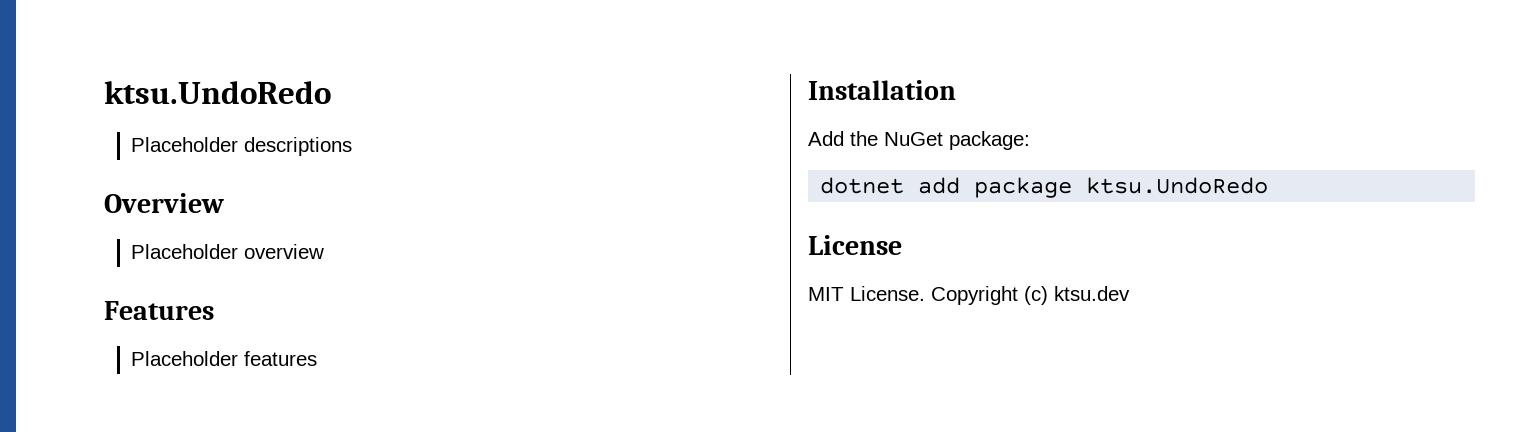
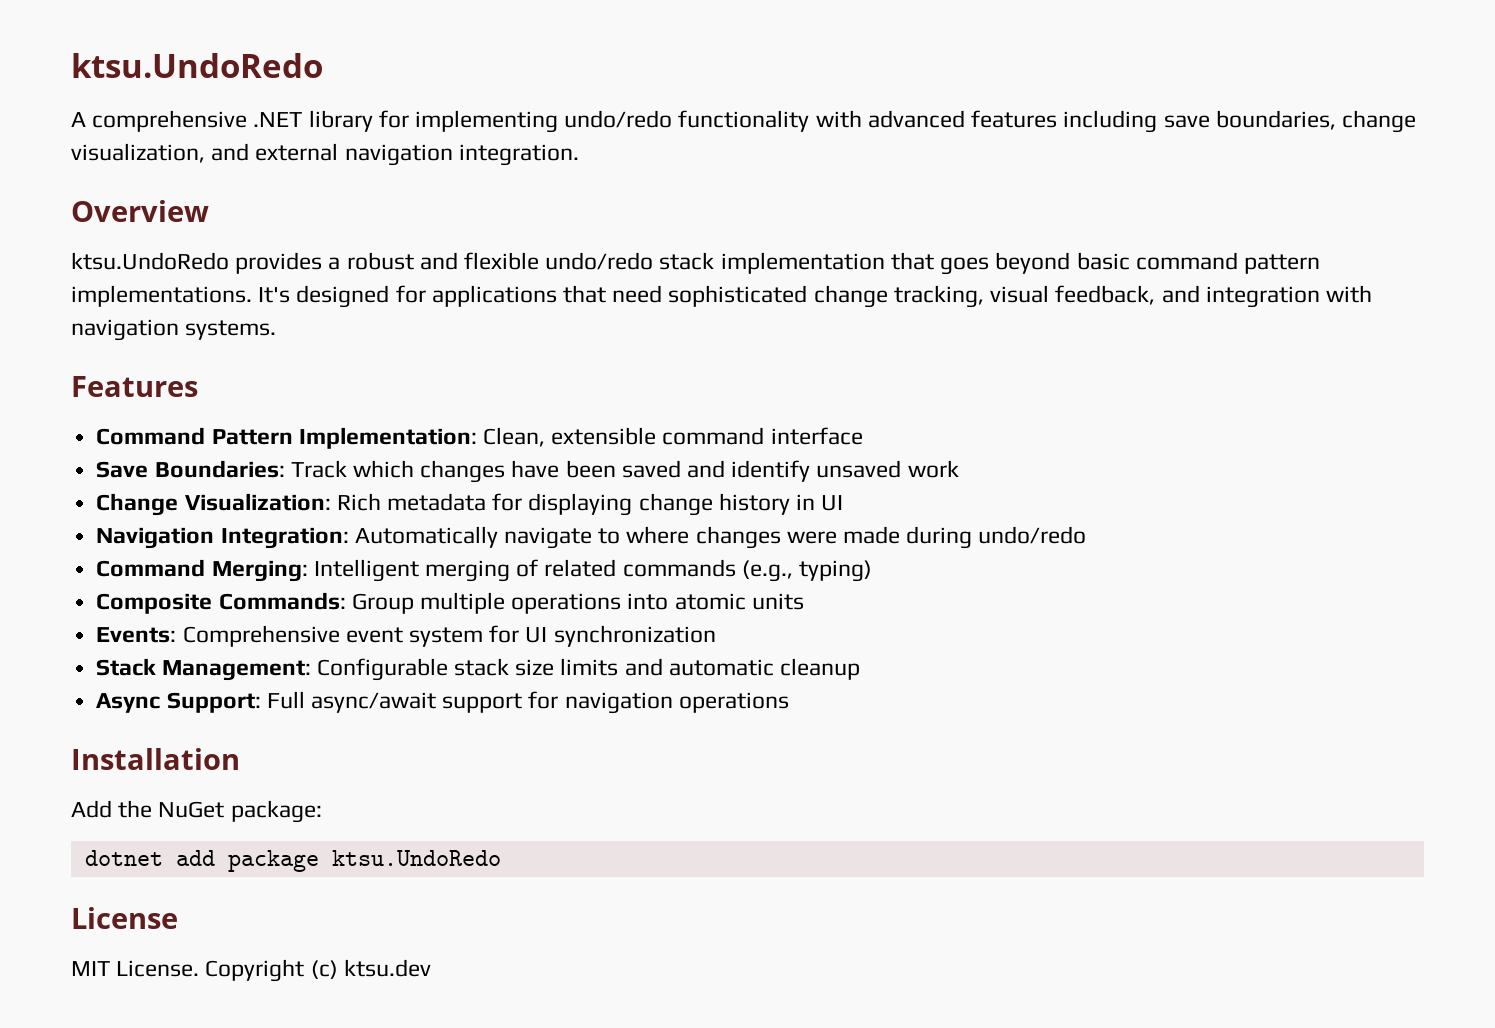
[104,81,331,104] [131,137,353,156] [104,193,224,213] [131,244,325,259] [104,301,214,320] [131,351,318,366] ktsu.UndoRedo // Placeholder descriptions // Overview // Placeholder overview // Features // Placeholder features -> [71,53,323,78] [71,110,1416,133] [71,143,579,166] [71,200,209,222] [71,252,1320,275] [71,285,1372,308] [71,319,277,341] [71,376,198,397] [96,427,863,449] [96,460,959,483] [96,493,844,516] [96,526,1087,549] [96,559,872,582] [96,592,804,614] [96,625,716,647] [96,658,860,681] [96,691,789,714] ktsu.UndoRedo // A comprehensive .NET library for implementing undo/redo functionality with advanced features including save boundaries, change visualization, and external navigation integration. // Overview // ktsu.UndoRedo provides a robust and flexible undo/redo stack implementation that goes beyond basic command pattern implementations. It's designed for applications that need sophisticated change tracking, visual feedback, and integration with navigation systems. // Features // Command Pattern Implementation: Clean, extensible command interface // Save Boundaries: Track which changes have been saved and identify unsaved work // Change Visualization: Rich metadata for displaying change history in UI // Navigation Integration: Automatically navigate to where changes were made during undo/redo // Command Merging: Intelligent merging of related commands (e.g., typing) // Composite Commands: Group multiple operations into atomic units // Events: Comprehensive event system for UI synchronization // Stack Management: Configurable stack size limits and automatic cleanup // Async Support: Full async/await support for navigation operations

